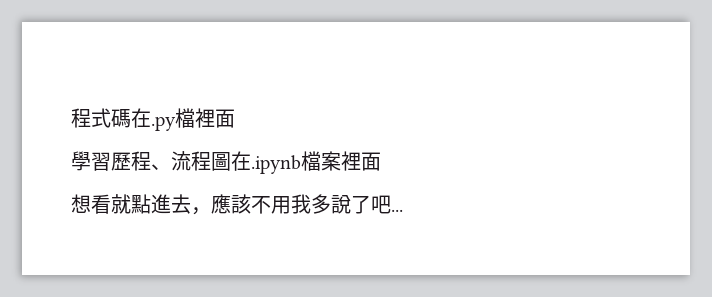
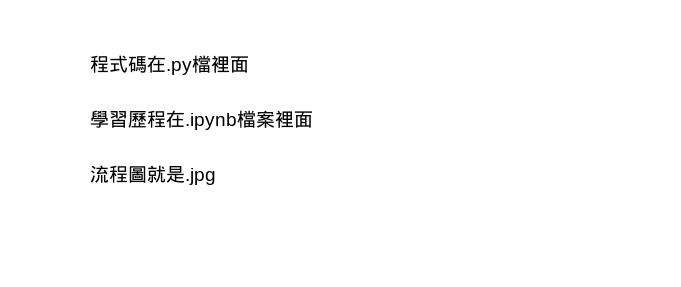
[151,151,231,171] 、流程圖 -> (166, 119) none
[71,194,403,215] 想看就點進去，應該不用我多說了吧... -> [90,165,216,185] 流程圖就是.jpg

